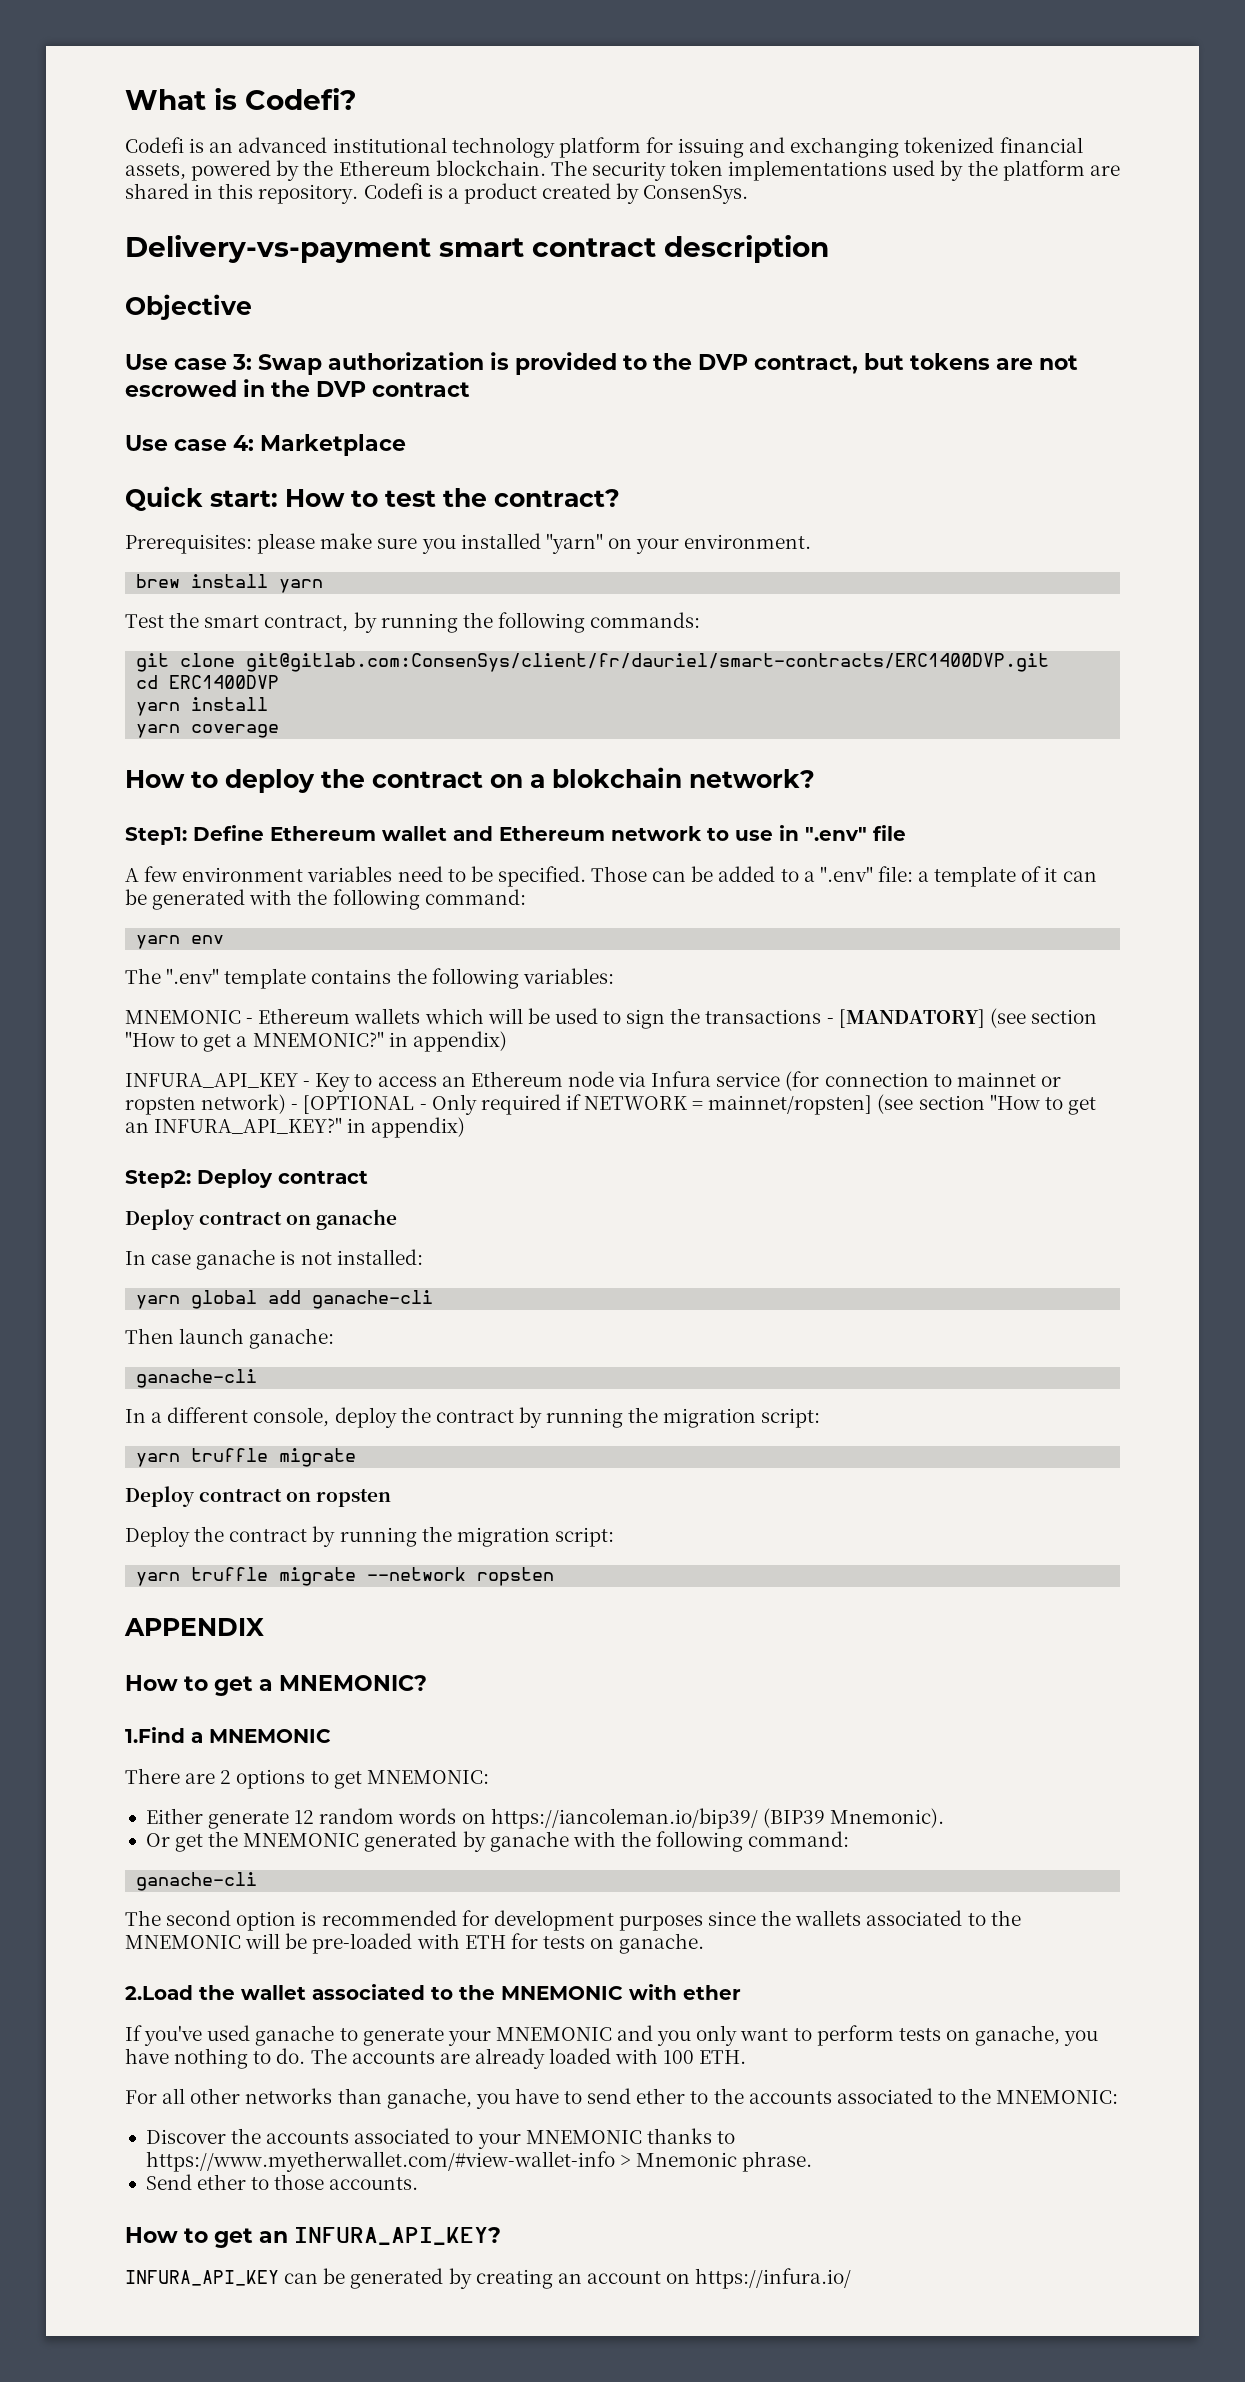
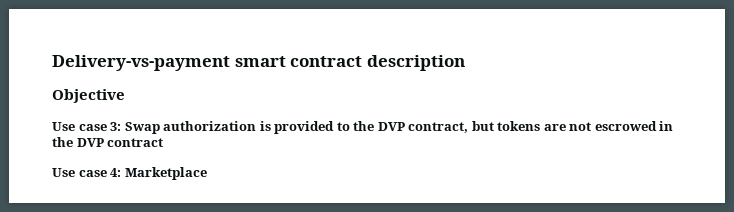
[125,88,356,110] [125,137,1083,158] [125,160,1120,181] [125,183,749,204] What is Codefi? // Codefi is an advanced institutional technology platform for issuing and exchanging tokenized financial assets, powered by the Ethereum blockchain. The security token implementations used by the platform are shared in this repository. Codefi is a product created by ConsenSys. // -> (52, 63) none
[125,486,620,511] [125,533,812,554] [136,574,324,593] [125,612,701,633] [136,653,1050,672] [136,675,280,689] [136,697,269,716] [136,724,280,738] [125,767,815,793] [125,825,906,845] [125,866,1097,887] [125,889,526,910] [136,935,225,949] [125,968,614,989] [125,1008,1097,1029] [125,1031,507,1052] [125,1071,1061,1092] [125,1094,1096,1115] [125,1117,466,1138] [125,1169,368,1188] [125,1209,398,1230] [125,1249,423,1270] [136,1290,434,1309] [125,1328,335,1349] [136,1369,258,1388] [125,1407,821,1428] [136,1448,357,1467] [125,1486,392,1507] [125,1526,614,1547] [136,1567,555,1586] [124,1618,264,1636] [125,1675,427,1696] [125,1727,331,1743] [125,1768,489,1789] [145,1808,944,1829] [145,1831,850,1852] [136,1872,258,1891] [125,1910,1021,1931] [125,1933,705,1954] [125,1984,741,2000] [125,2025,1099,2046] [125,2048,747,2069] [125,2088,1119,2109] [145,2128,735,2149] [145,2151,813,2172] [145,2174,419,2190] [125,2227,501,2248] [125,2268,852,2289] // Quick start: How to test the contract? // Prerequisites: please make sure you installed "yarn" on your environment. // brew install yarn // Test the smart contract, by running the following commands: // git clone git@gitlab.com:ConsenSys/client/fr/dauriel/smart-contracts/ERC1400DVP.git // cd ERC1400DVP // yarn install // yarn coverage // How to deploy the contract on a blokchain network? // Step1: Define Ethereum wallet and Ethereum network to use in ".env" file // A few environment variables need to be specified. Those can be added to a ".env" file: a template of it can be generated with the following command: // yarn env // The ".env" template contains the following variables: // MNEMONIC - Ethereum wallets which will be used to sign the transactions - [MANDATORY] (see section "How to get a MNEMONIC?" in appendix) // INFURA_API_KEY - Key to access an Ethereum node via Infura service (for connection to mainnet or ropsten network) - [OPTIONAL - Only required if NETWORK = mainnet/ropsten] (see section "How to get an INFURA_API_KEY?" in appendix) // Step2: Deploy contract // Deploy contract on ganache // In case ganache is not installed: // yarn global add ganache-cli // Then launch ganache: // ganache-cli // In a different console, deploy the contract by running the migration script: // yarn truffle migrate // Deploy contract on ropsten // Deploy the contract by running the migration script: // yarn truffle migrate --network ropsten // APPENDIX // How to get a MNEMONIC? // 1.Find a MNEMONIC // There are 2 options to get MNEMONIC: // Either generate 12 random words on https://iancoleman.io/bip39/ (BIP39 Mnemonic). // Or get the MNEMONIC generated by ganache with the following command: // ganache-cli // The second option is recommended for development purposes since the wallets associated to the MNEMONIC will be pre-loaded with ETH for tests on ganache. // 2.Load the wallet associated to the MNEMONIC with ether // If you've used ganache to generate your MNEMONIC and you only want to perform tests on ganache, you have nothing to do. The accounts are already loaded with 100 ETH. // For all other networks than ganache, you have to send ether to the accounts associated to the MNEMONIC: // Discover the accounts associated to your MNEMONIC thanks to https://www.myetherwallet.com/#view-wallet-info > Mnemonic phrase. // Send ether to those accounts. // How to get an INFURA_API_KEY? // INFURA_API_KEY can be generated by creating an account on https://infura.io/ -> (207, 173) none

